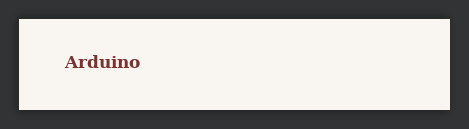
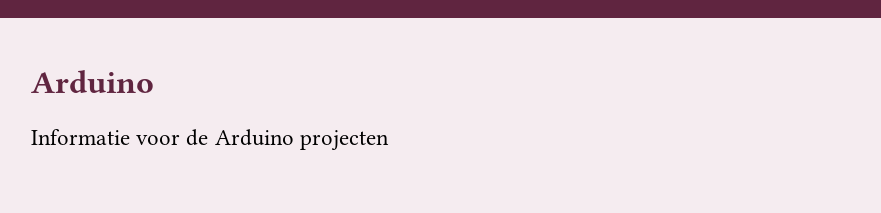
[64,55,140,68] Arduino -> [31,70,154,93] [31,129,389,151] Arduino // Informatie voor de Arduino projecten

